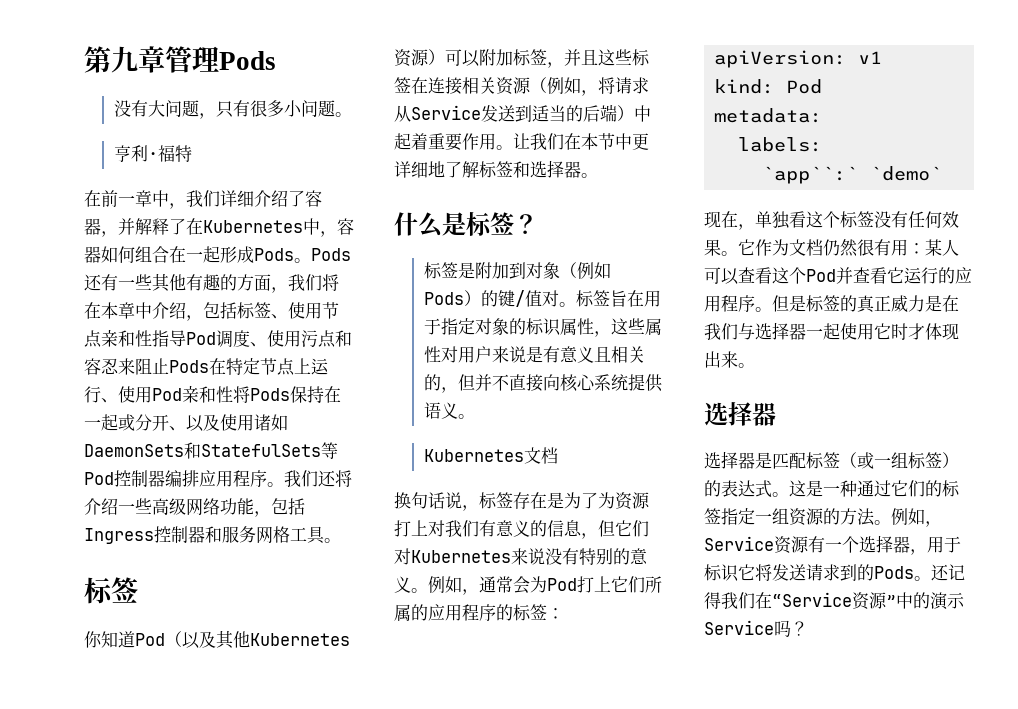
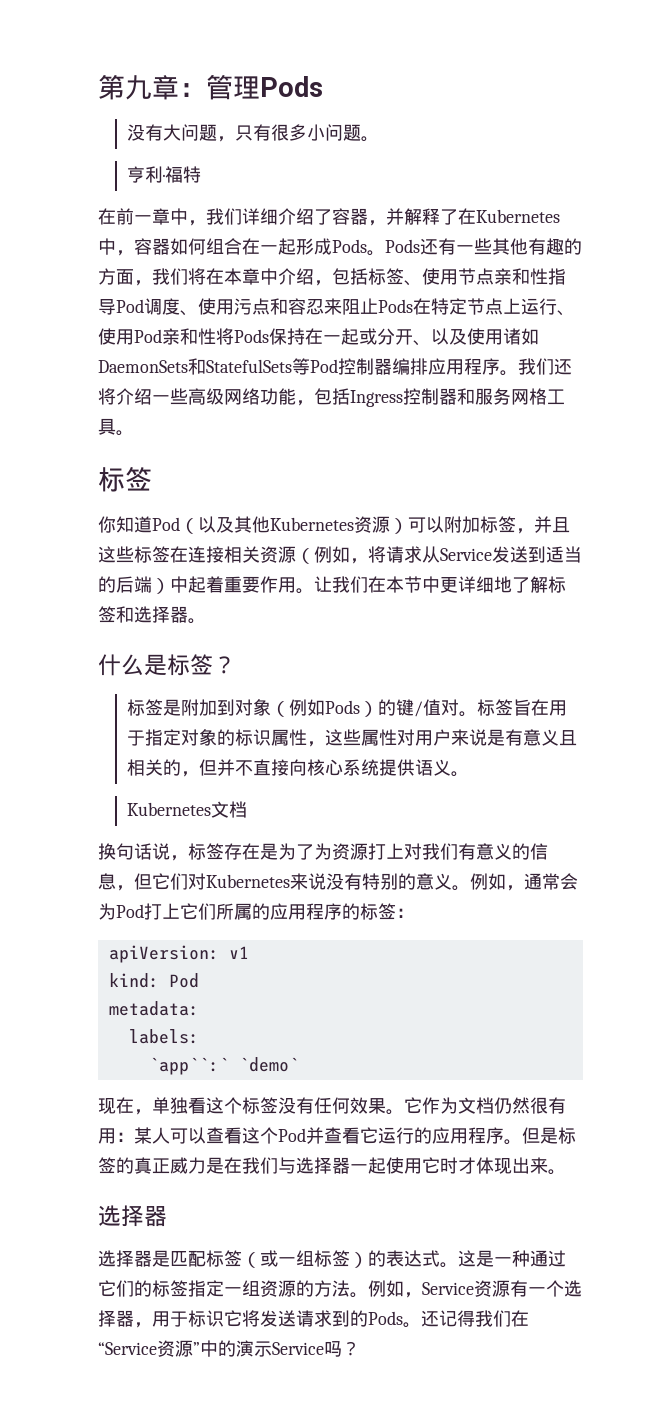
(165, 59) none -> [179,83,206,97] ：

